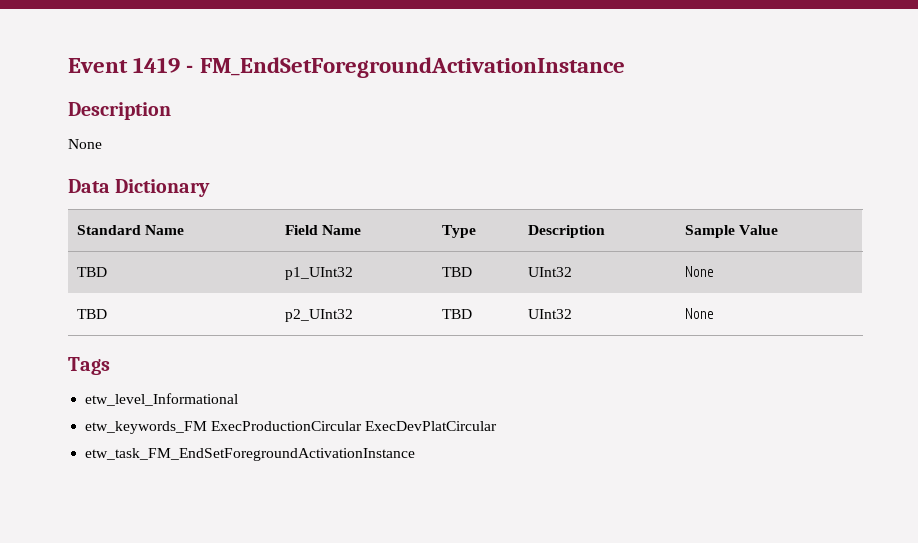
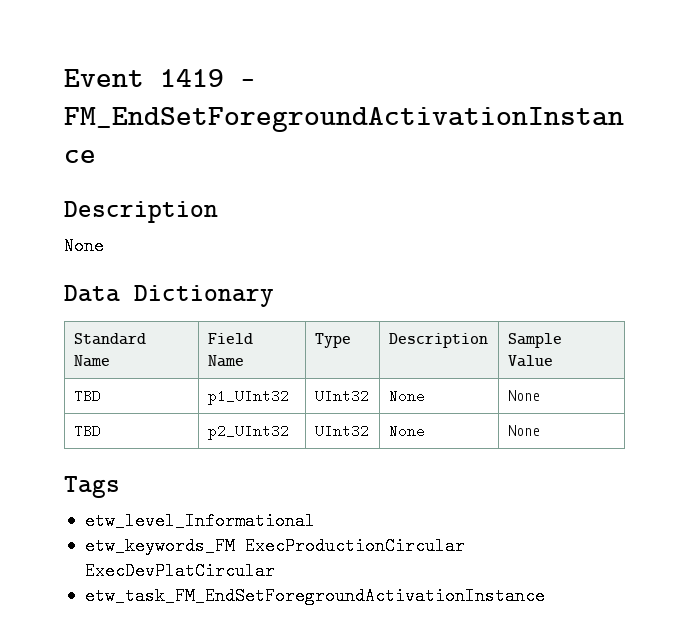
[441,267,472,277] [527,267,572,277] TBD | UInt32 -> [314,389,369,403] [388,389,425,403] UInt32 | None
[441,309,472,319] [527,309,572,319] TBD | UInt32 -> [314,424,369,438] [388,424,425,438] UInt32 | None

